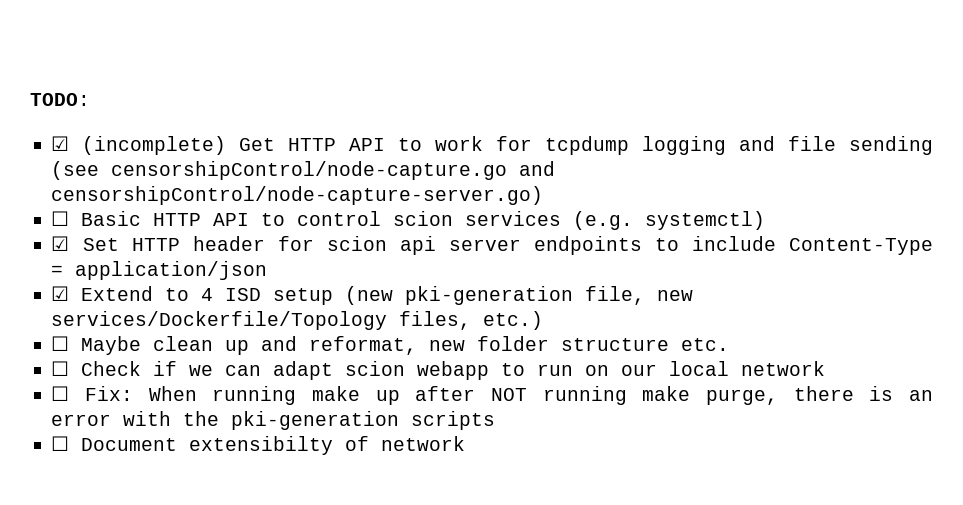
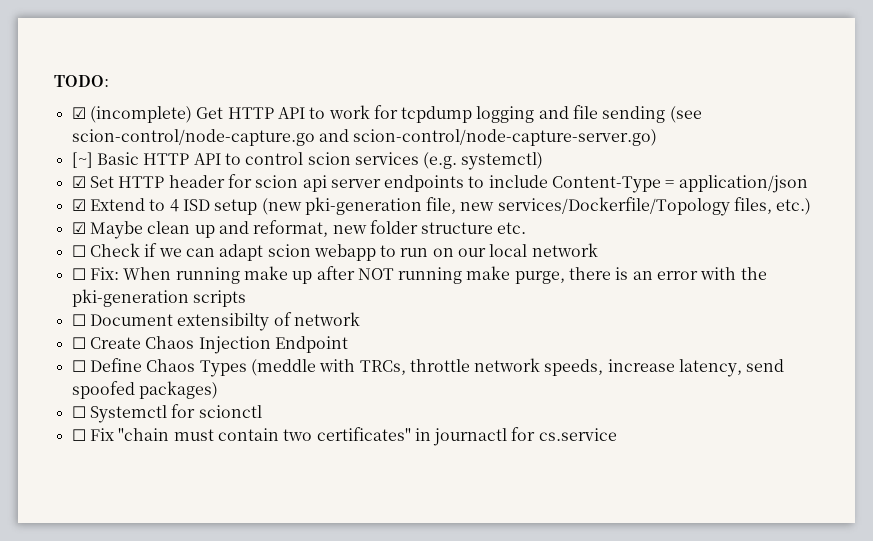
[111,161,556,180] [51,186,544,205] [51,211,70,226] censorshipControl/node-capture.go and censorshipControl/node-capture-server.go) // ☐ -> [71,129,658,146] [71,152,93,168] scion-control/node-capture.go and scion-control/node-capture-server.go) // [~]
[51,336,70,351] ☐ -> [71,222,86,234] ☑
(466, 443) none -> [71,336,348,354] [71,358,785,377] [71,381,218,399] [71,404,262,423] [71,427,617,446] // ☐ Create Chaos Injection Endpoint // ☐ Define Chaos Types (meddle with TRCs, throttle network speeds, increase latency, send spoofed packages) // ☐ Systemctl for scionctl // ☐ Fix "chain must contain two certificates" in journactl for cs.service

